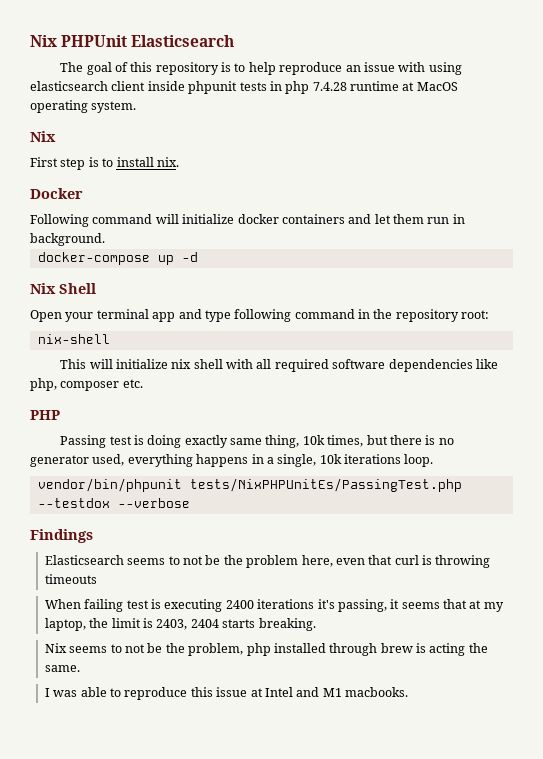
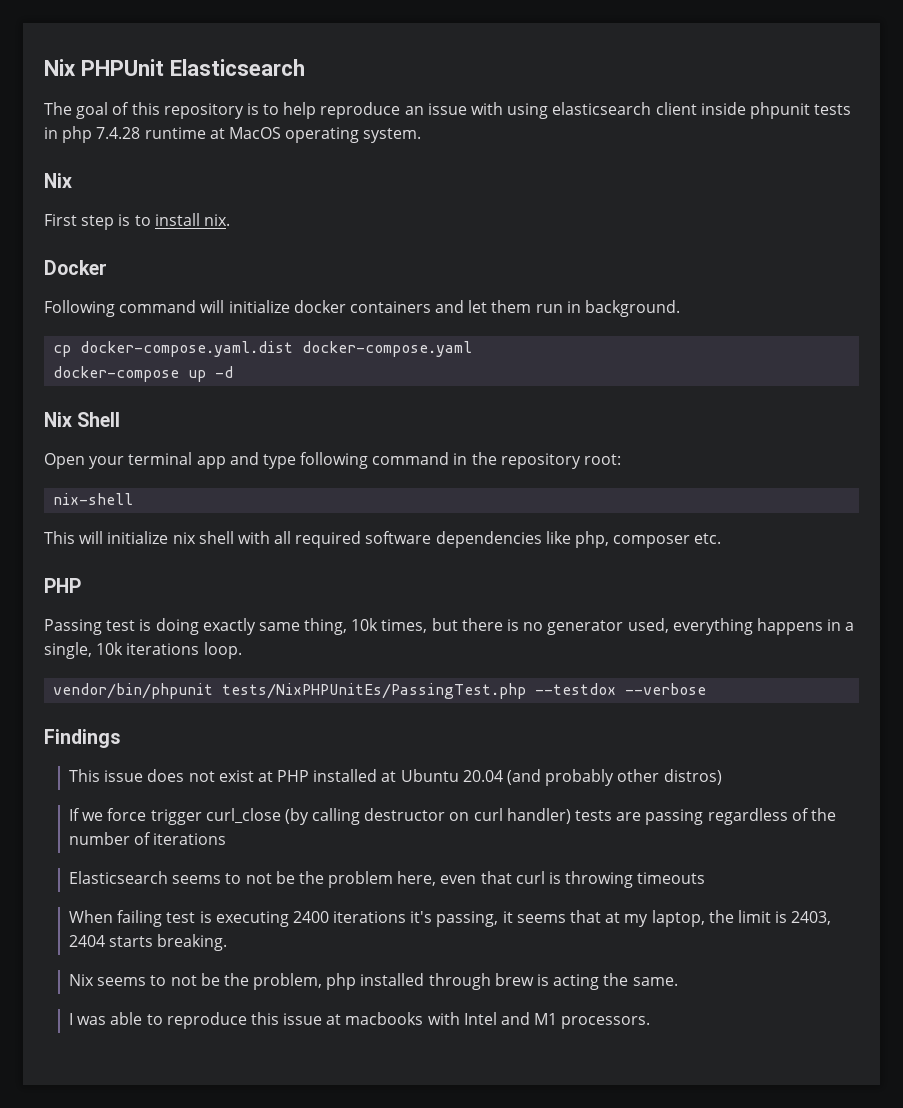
(105, 239) none -> [53,341,473,357] // cp docker-compose.yaml.dist docker-compose.yaml
(93, 536) none -> [68,769,722,786] [68,808,836,825] [68,832,227,845] // This issue does not exist at PHP installed at Ubuntu 20.04 (and probably other distros) // If we force trigger curl_close (by calling destructor on curl handler) tests are passing regardless of the number of iterations
(263, 692) none -> [345,1012,460,1025] macbooks with
[345,687,409,697] macbooks. -> [561,1016,651,1029] processors.

